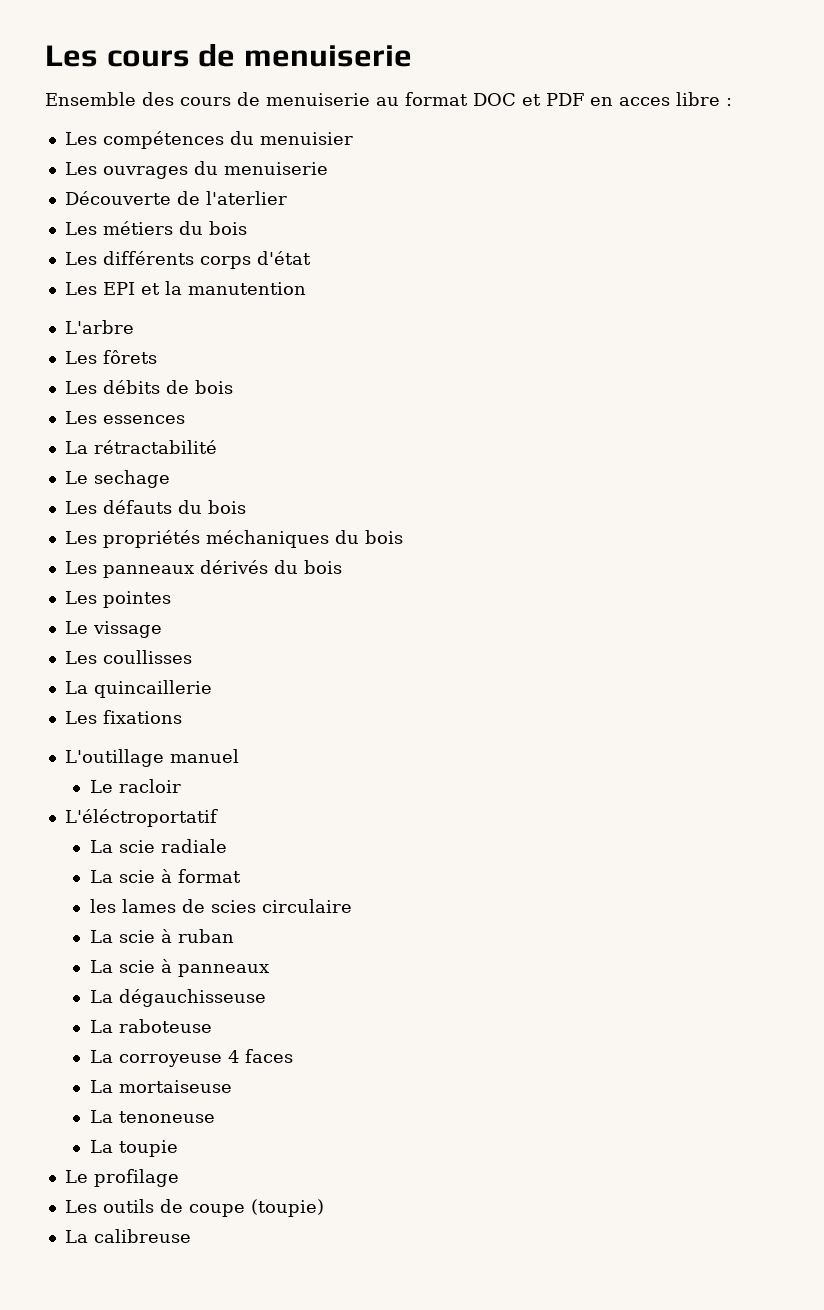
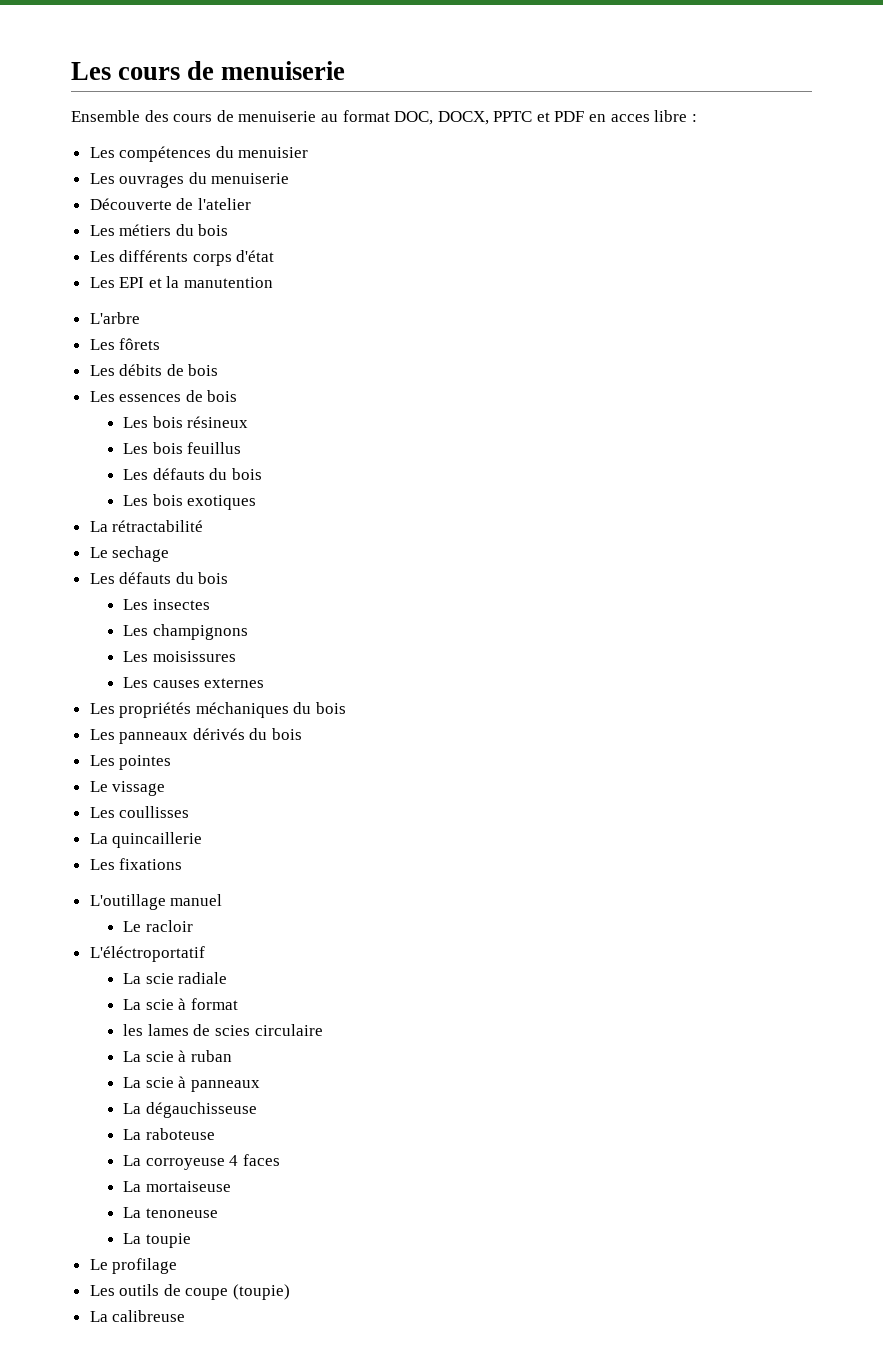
[473,93,516,106] DOC -> [394,111,533,125] DOC, DOCX, PPTC
[205,191,287,205] l'aterlier -> [197,198,251,210] l'atelier
(185, 419) none -> [185,390,238,402] [123,416,249,428] [123,442,242,454] [123,468,262,480] [123,494,257,510] de bois // Les bois résineux // Les bois feuillus // Les défauts du bois // Les bois exotiques
(246, 507) none -> [123,599,210,610] [123,624,248,640] [123,651,236,662] [123,677,265,688] // Les insectes // Les champignons // Les moisissures // Les causes externes

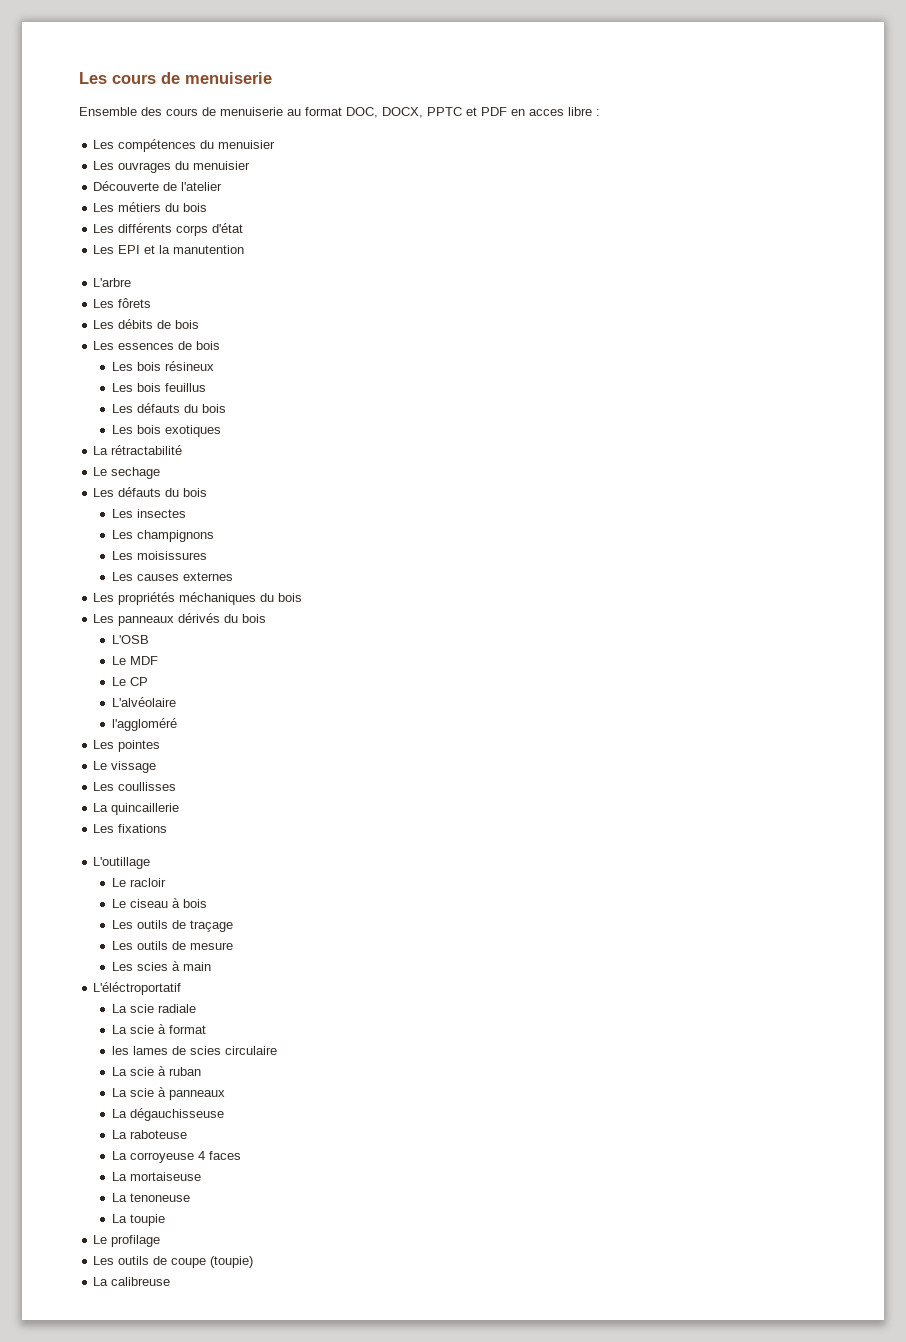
[211,173,290,184] menuiserie -> [193,161,251,170] menuisier
(303, 734) none -> [112,635,150,644] [112,656,159,665] [112,677,149,686] [112,697,177,707] [112,718,178,731] // L'OSB // Le MDF // Le CP // L'alvéolaire // l'aggloméré
[170,894,223,906] manuel -> (151, 863) none
(193, 926) none -> [112,898,208,908] [112,920,234,932] [112,941,234,950] [112,961,212,971] // Le ciseau à bois // Les outils de traçage // Les outils de mesure // Les scies à main

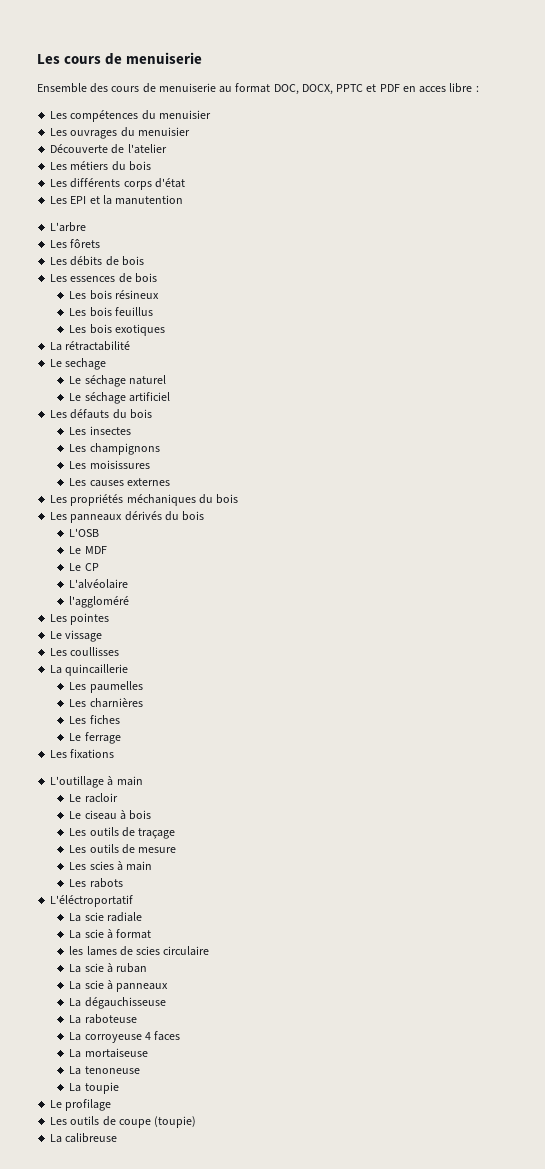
[112,403,227,413] // Les défauts du bois -> (153, 311) none
(161, 473) none -> [69,375,166,387] [69,392,170,404] // Le séchage naturel // Le séchage artificiel
(180, 809) none -> [69,681,143,693] [69,698,143,708] [69,715,120,724] [69,732,121,744] // Les paumelles // Les charnières // Les fiches // Le ferrage
(151, 863) none -> [107,776,143,786] à main
(212, 966) none -> [69,878,123,888] // Les rabots

